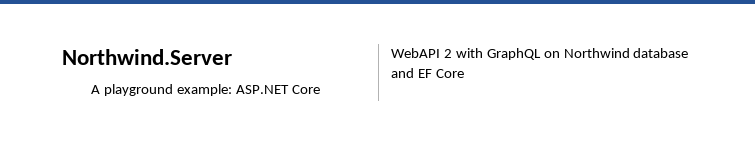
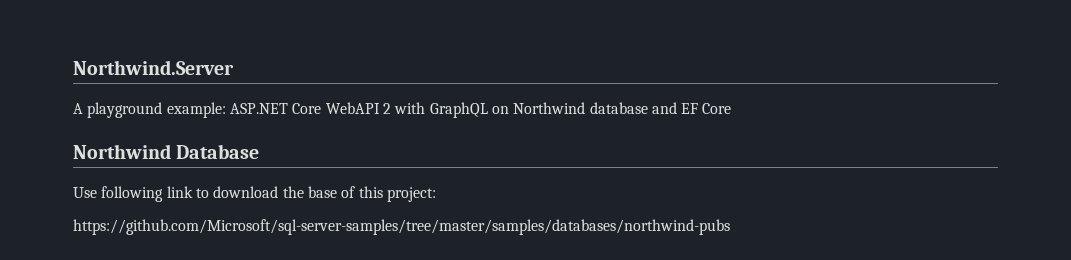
(464, 73) none -> [73,144,260,159] [73,186,436,202] [73,219,730,235] // Northwind Database // Use following link to download the base of this project: // https://github.com/Microsoft/sql-server-samples/tree/master/samples/databases/northwind-pubs

